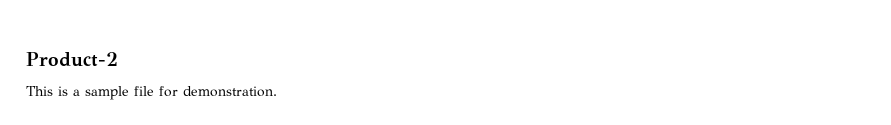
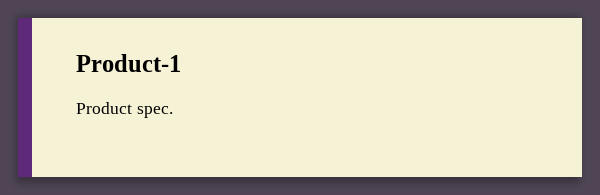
[26,52,118,67] [26,86,277,100] Product-2 // This is a sample file for demonstration. -> [76,54,181,72] [76,102,173,118] Product-1 // Product spec.

